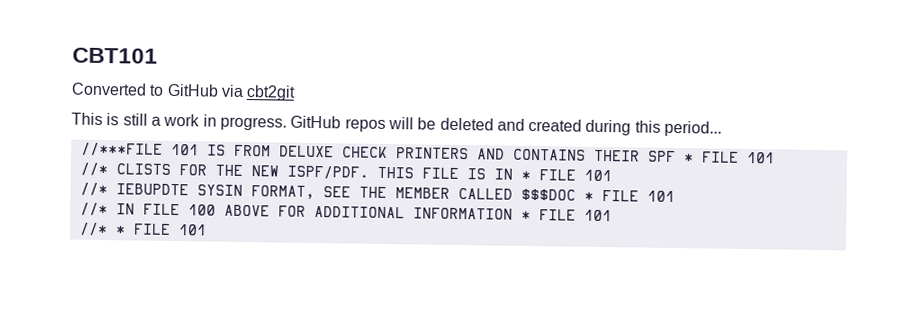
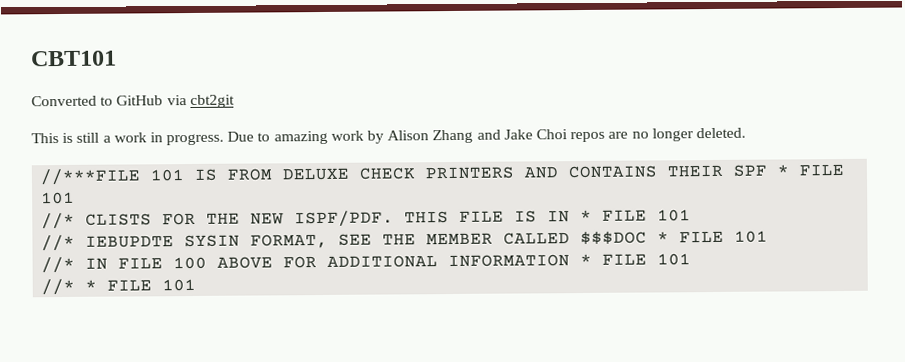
[290,115,723,137] GitHub repos will be deleted and created during this period... -> [227,127,746,145] Due to amazing work by Alison Zhang and Jake Choi repos are no longer deleted.

